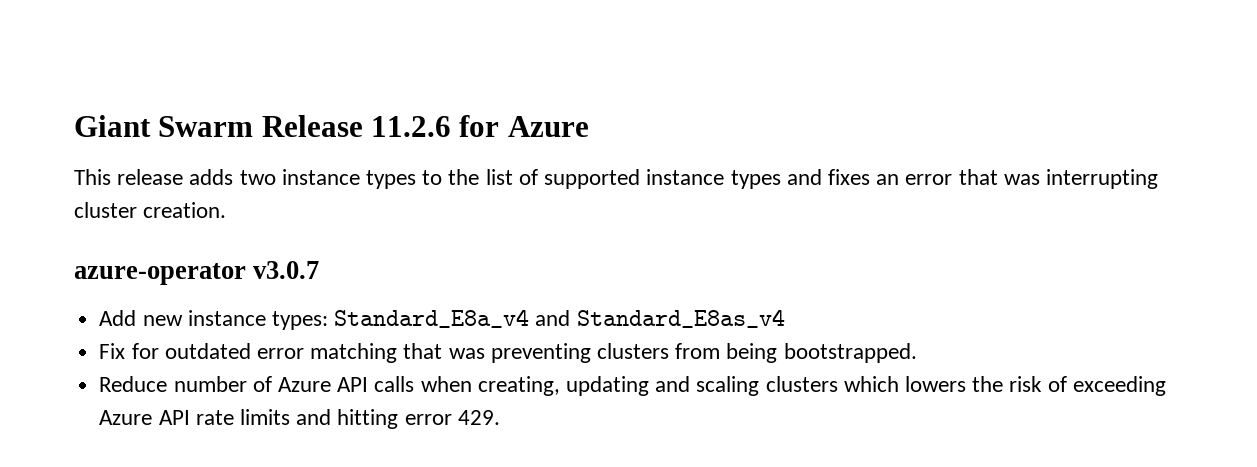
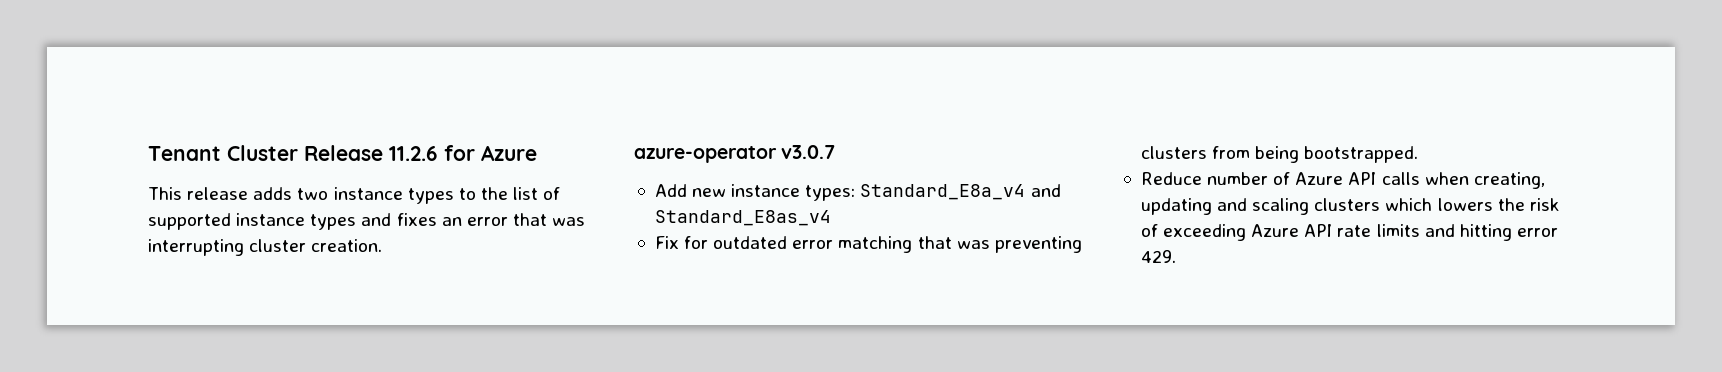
[74,115,254,137] Giant Swarm -> [148,145,298,161] Tenant Cluster

